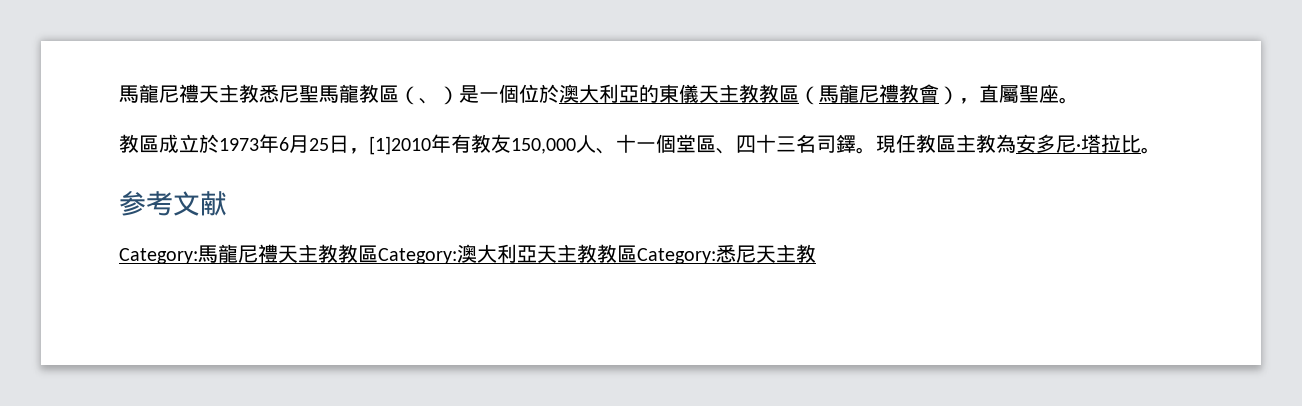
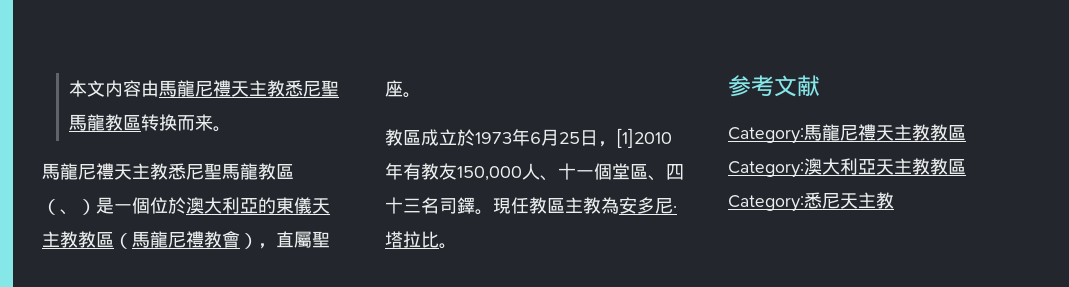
(119, 94) none -> [68,80,339,97] [68,114,231,132] 本文内容由馬龍尼禮天主教悉尼聖馬龍教區转换而来。 //

